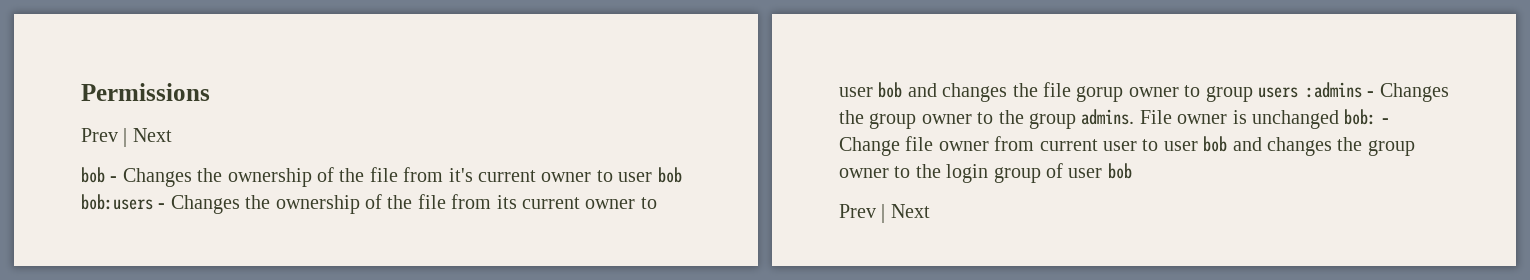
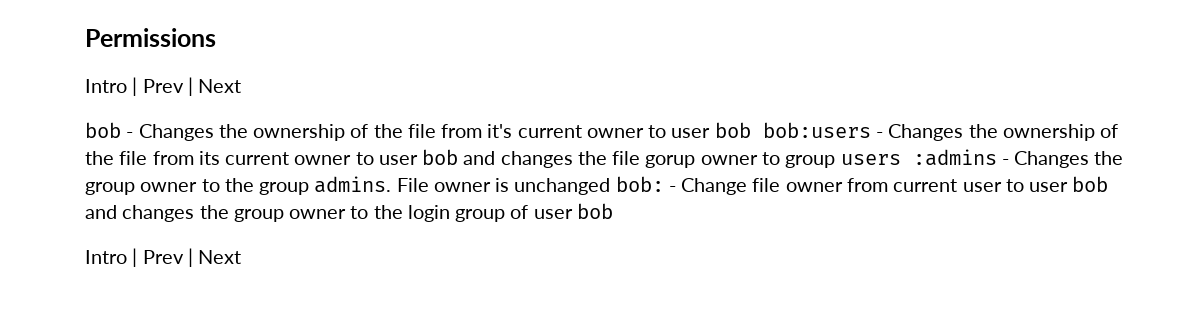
(210, 92) none -> [85,77,138,96] Intro |
(1132, 171) none -> [85,248,138,267] Intro |

